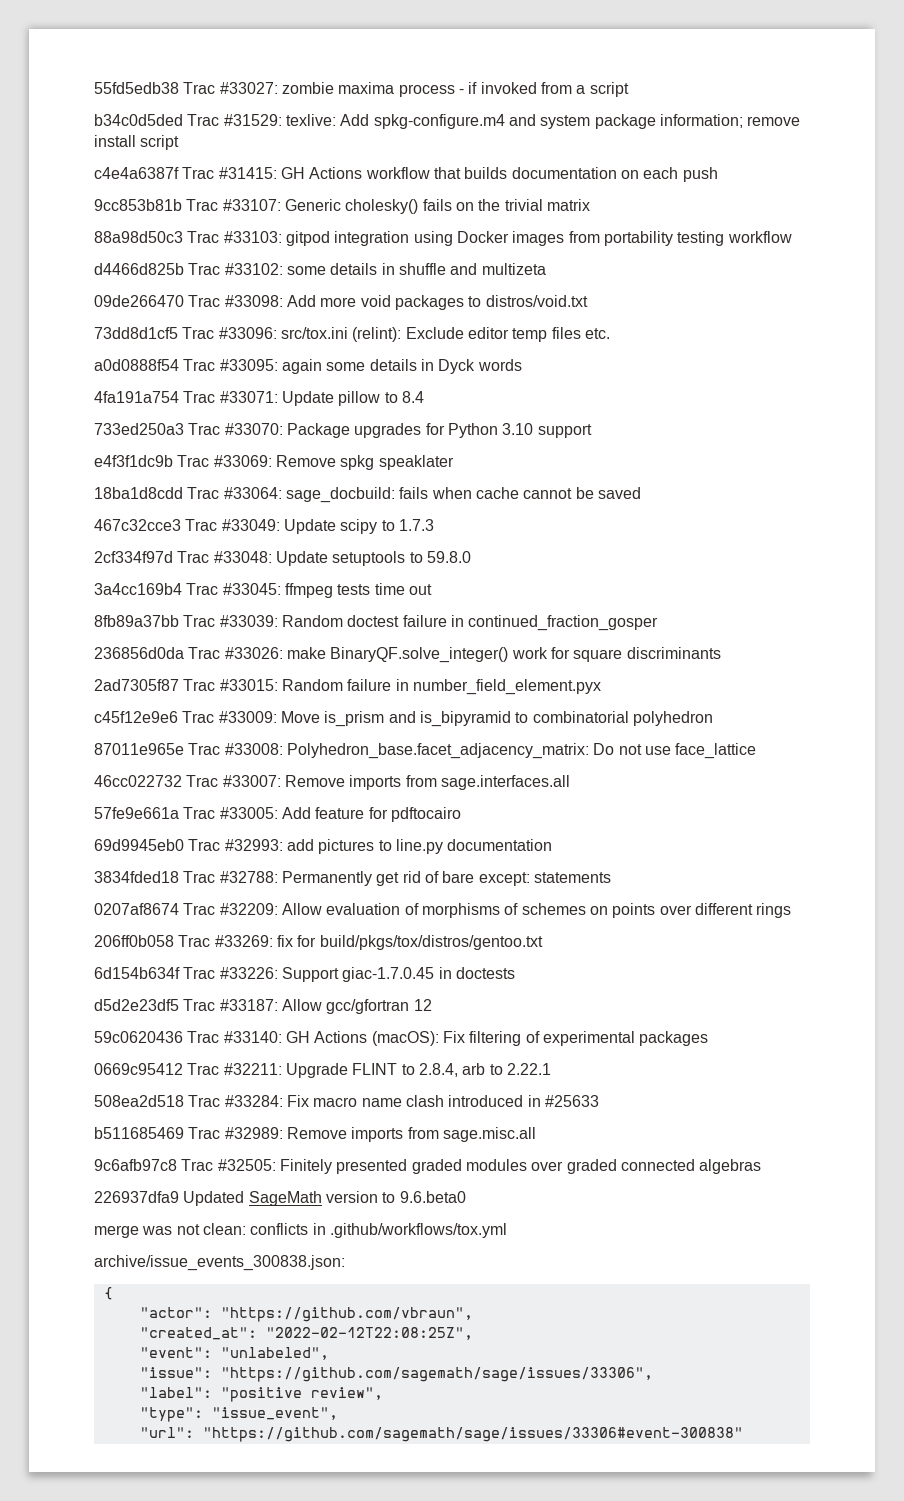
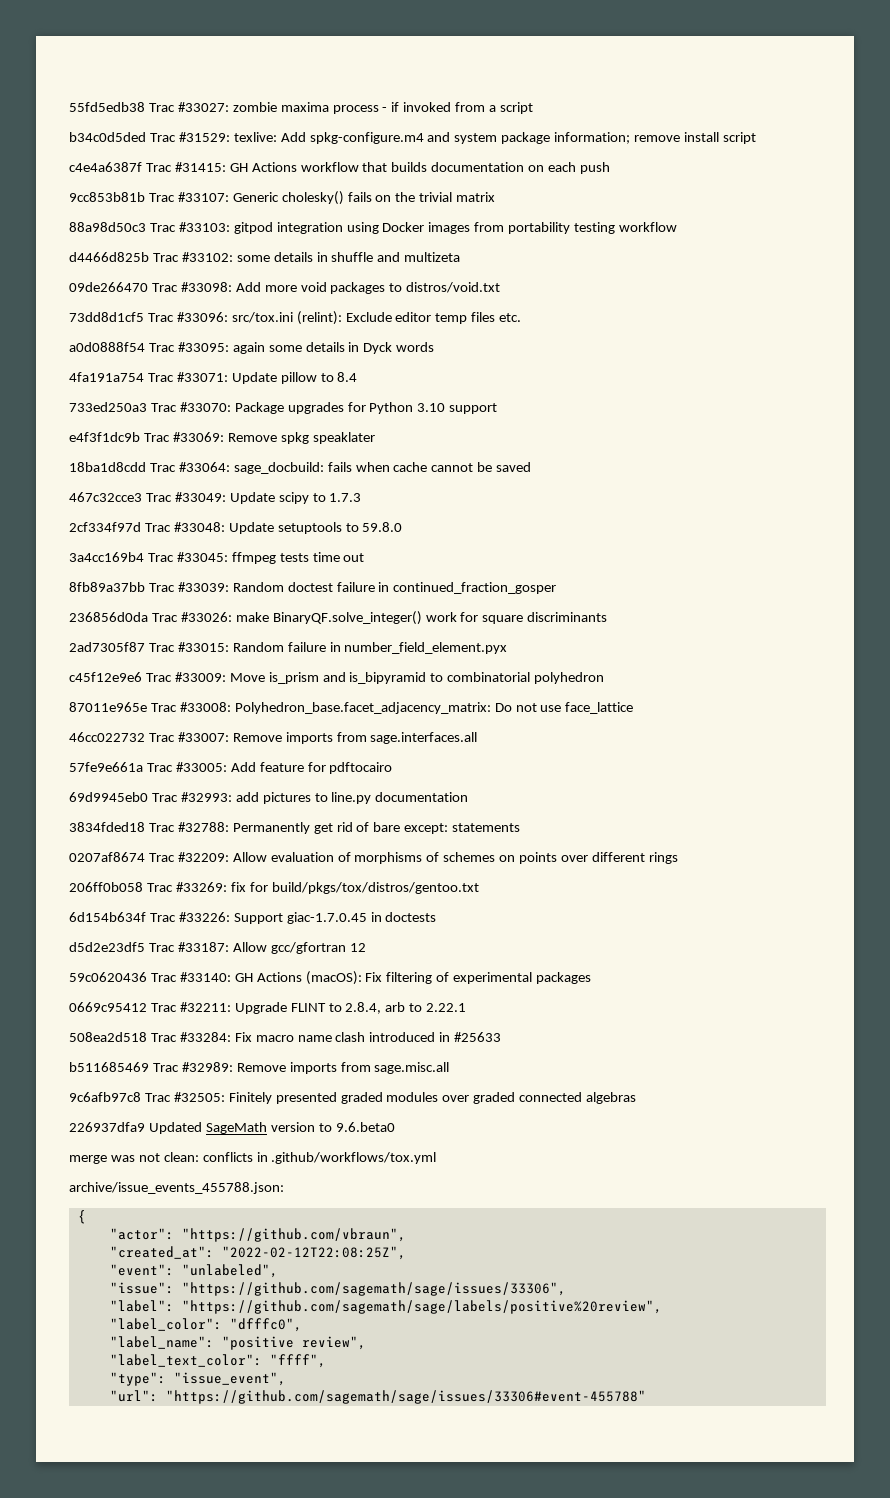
[94,1255,345,1271] archive/issue_events_300838.json: -> [69,1182,284,1194] archive/issue_events_455788.json:
(212, 1392) none -> [181,1300,662,1314] [109,1318,302,1332] [109,1336,214,1349] "https://github.com/sagemath/sage/labels/positive%20review", // "label_color": "dfffc0", // "label_name":
(383, 1393) none -> [109,1354,326,1368] // "label_text_color": "ffff",
[202,1427,743,1442] "https://github.com/sagemath/sage/issues/33306#event-300838" -> [165,1390,646,1404] "https://github.com/sagemath/sage/issues/33306#event-455788"

